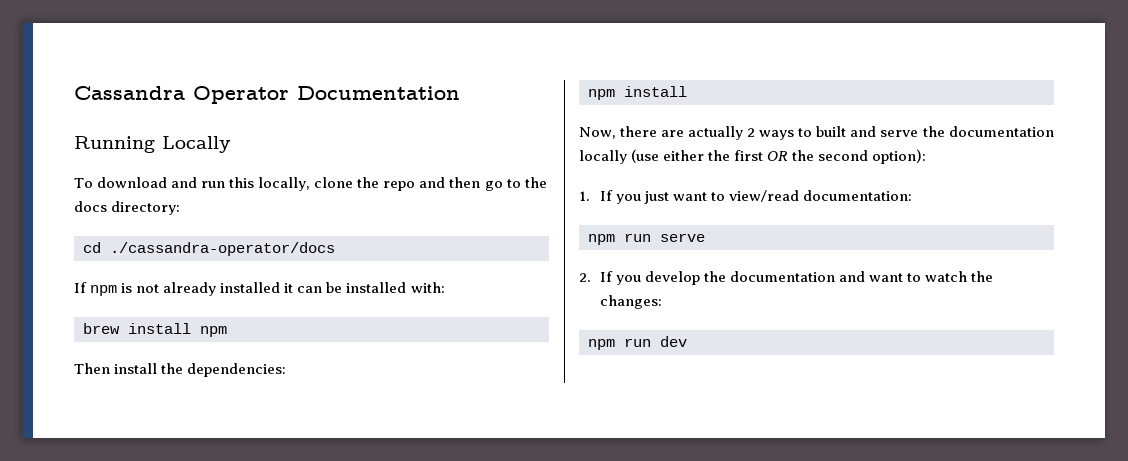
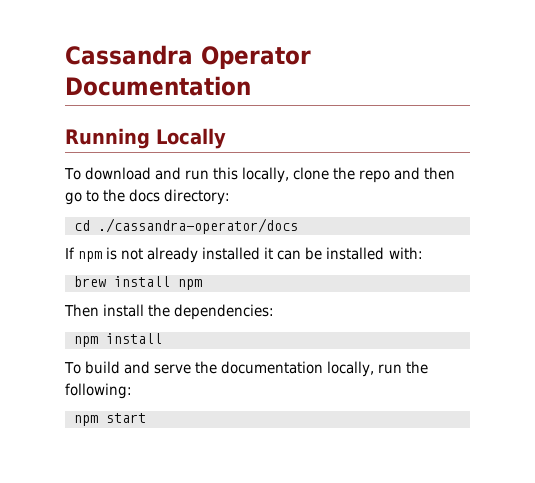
[579,126,1054,140] [579,149,927,164] [579,190,913,204] [588,233,705,245] [579,271,994,285] [600,295,663,309] [588,336,687,350] Now, there are actually 2 ways to built and serve the documentation locally (use either the first OR the second option): // 1. If you just want to view/read documentation: // npm run serve // 2. If you develop the documentation and want to watch the changes: // npm run dev -> [64,361,429,377] [65,383,132,399] [74,413,146,426] To build and serve the documentation locally, run the following: // npm start

